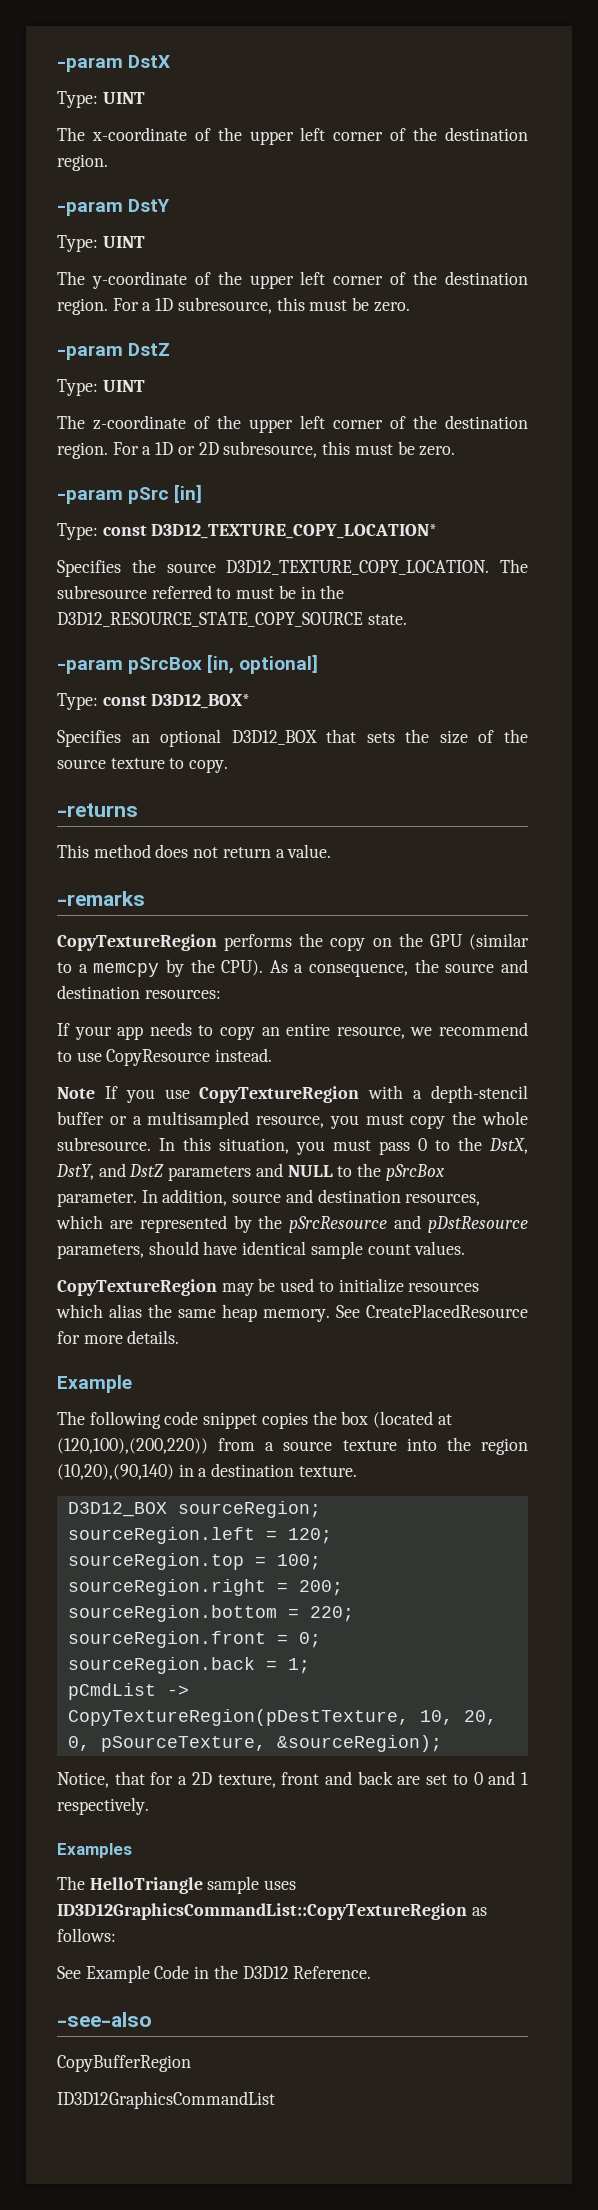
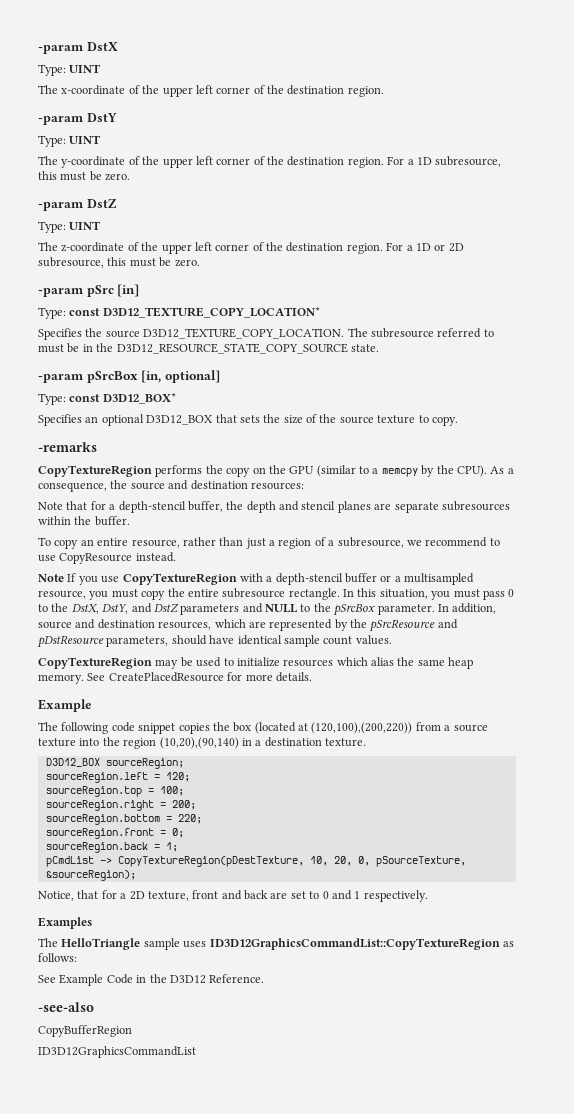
[57,803,138,817] [57,844,332,858] // -returns // This method does not return a value. -> (458, 421) none
[57,1022,405,1040] If your app needs to copy an entire resource, -> [38,501,510,513] [38,516,130,526] [38,537,404,549] Note that for a depth-stencil buffer, the depth and stencil planes are separate subresources within the buffer. // To copy an entire resource, rather than just a region of a subresource,
[481,1111,528,1125] [57,1137,151,1151] whole subresource. -> [187,588,340,600] entire subresource rectangle.

